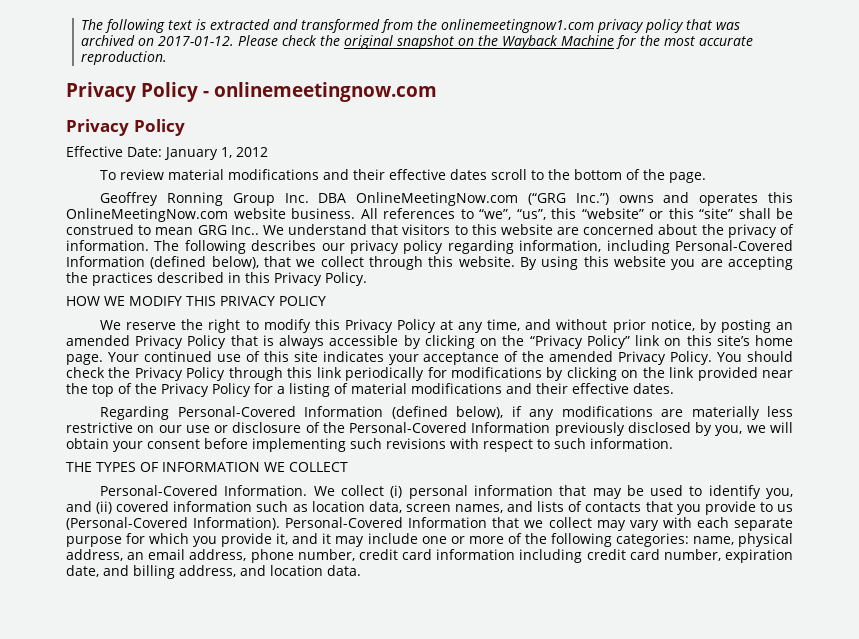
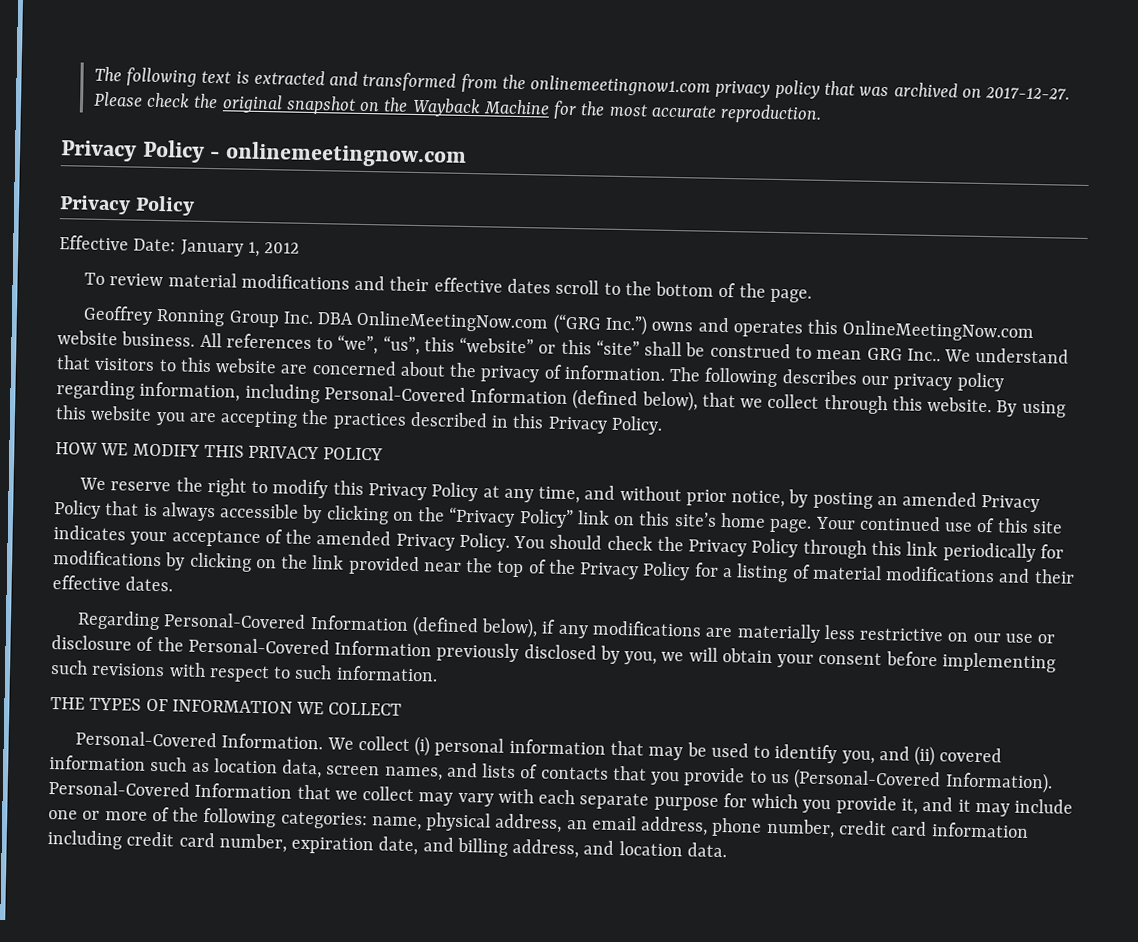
[158,36,235,46] 2017-01-12. -> [985,86,1071,100] 2017-12-27.

